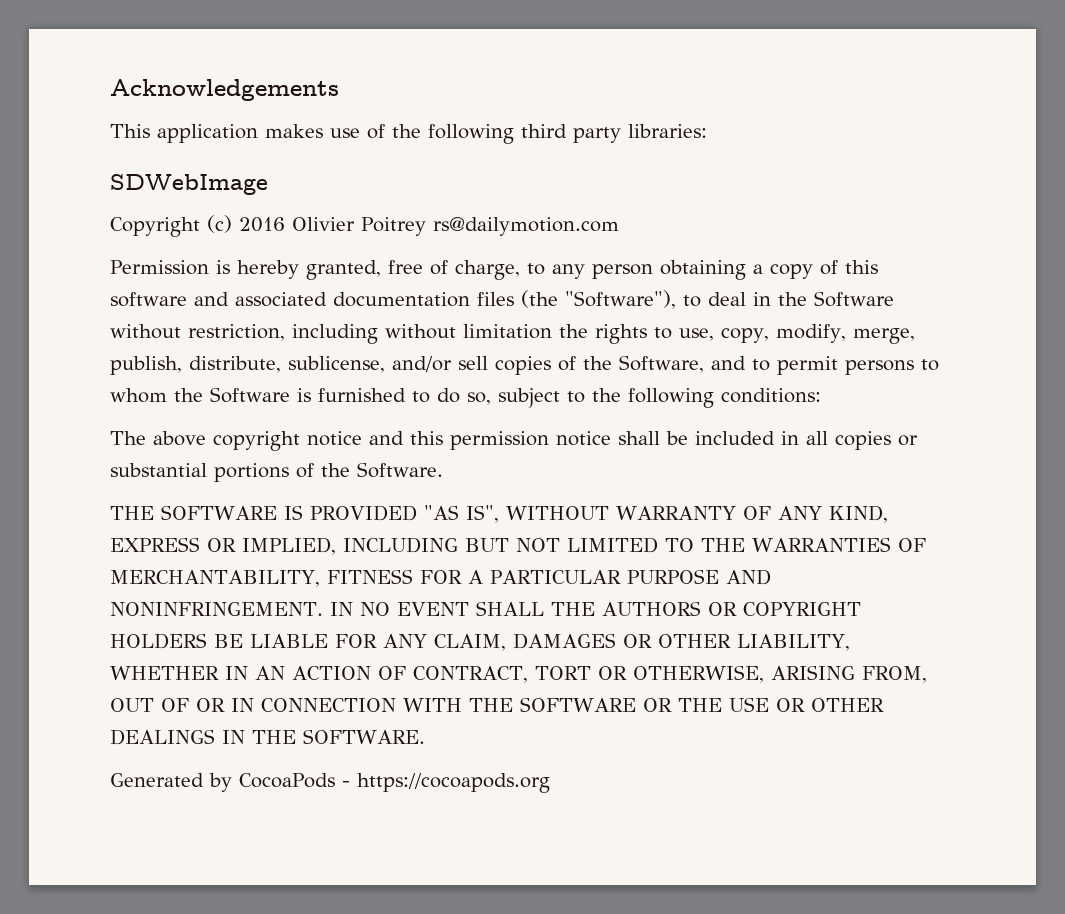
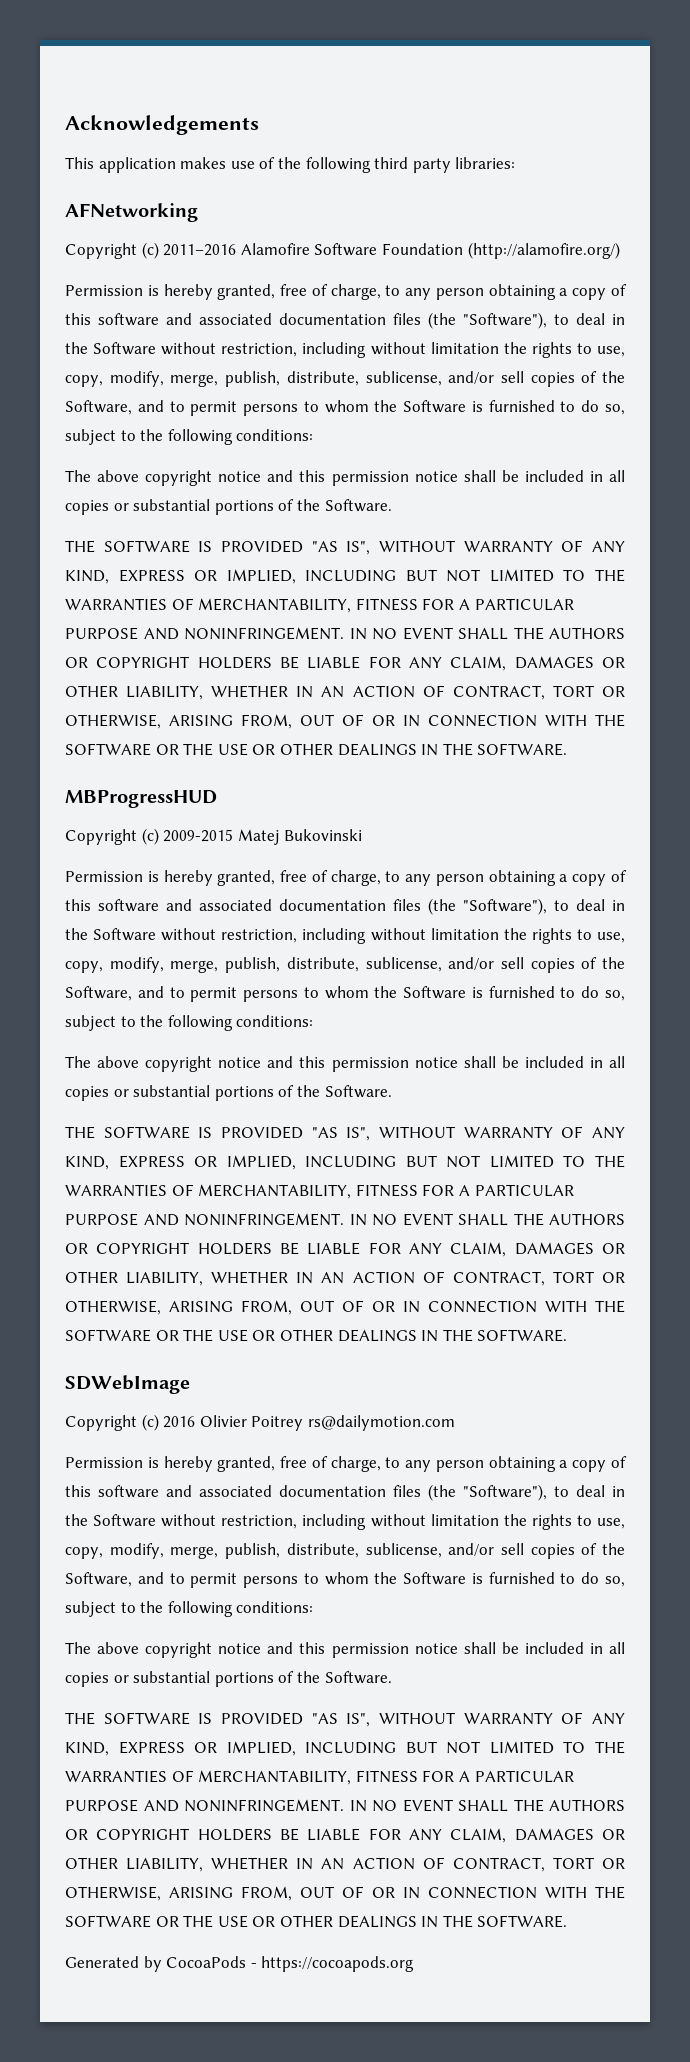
(707, 131) none -> [65,203,198,222] [65,242,620,259] [65,284,627,300] [65,312,625,329] [65,342,626,358] [65,371,625,387] [65,400,625,416] [65,429,314,445] [65,470,625,486] [65,499,392,515] [65,540,625,555] [65,569,625,584] [65,598,574,613] [65,627,625,640] [65,656,625,671] [65,685,625,700] [65,714,625,729] [65,743,568,756] [65,790,217,808] [65,828,363,845] [65,870,627,886] [65,898,625,915] [65,928,626,944] [65,957,625,973] [65,986,625,1002] [65,1015,314,1031] [65,1056,625,1072] [65,1085,392,1101] [65,1126,625,1141] [65,1155,625,1170] [65,1184,574,1199] [65,1213,625,1226] [65,1242,625,1257] [65,1271,625,1286] [65,1300,625,1315] [65,1329,568,1342] // AFNetworking // Copyright (c) 2011–2016 Alamofire Software Foundation (http://alamofire.org/) // Permission is hereby granted, free of charge, to any person obtaining a copy of this software and associated documentation files (the "Software"), to deal in the Software without restriction, including without limitation the rights to use, copy, modify, merge, publish, distribute, sublicense, and/or sell copies of the Software, and to permit persons to whom the Software is furnished to do so, subject to the following conditions: // The above copyright notice and this permission notice shall be included in all copies or substantial portions of the Software. // THE SOFTWARE IS PROVIDED "AS IS", WITHOUT WARRANTY OF ANY KIND, EXPRESS OR IMPLIED, INCLUDING BUT NOT LIMITED TO THE WARRANTIES OF MERCHANTABILITY, FITNESS FOR A PARTICULAR PURPOSE AND NONINFRINGEMENT. IN NO EVENT SHALL THE AUTHORS OR COPYRIGHT HOLDERS BE LIABLE FOR ANY CLAIM, DAMAGES OR OTHER LIABILITY, WHETHER IN AN ACTION OF CONTRACT, TORT OR OTHERWISE, ARISING FROM, OUT OF OR IN CONNECTION WITH THE SOFTWARE OR THE USE OR OTHER DEALINGS IN THE SOFTWARE. // MBProgressHUD // Copyright (c) 2009-2015 Matej Bukovinski // Permission is hereby granted, free of charge, to any person obtaining a copy of this software and associated documentation files (the "Software"), to deal in the Software without restriction, including without limitation the rights to use, copy, modify, merge, publish, distribute, sublicense, and/or sell copies of the Software, and to permit persons to whom the Software is furnished to do so, subject to the following conditions: // The above copyright notice and this permission notice shall be included in all copies or substantial portions of the Software. // THE SOFTWARE IS PROVIDED "AS IS", WITHOUT WARRANTY OF ANY KIND, EXPRESS OR IMPLIED, INCLUDING BUT NOT LIMITED TO THE WARRANTIES OF MERCHANTABILITY, FITNESS FOR A PARTICULAR PURPOSE AND NONINFRINGEMENT. IN NO EVENT SHALL THE AUTHORS OR COPYRIGHT HOLDERS BE LIABLE FOR ANY CLAIM, DAMAGES OR OTHER LIABILITY, WHETHER IN AN ACTION OF CONTRACT, TORT OR OTHERWISE, ARISING FROM, OUT OF OR IN CONNECTION WITH THE SOFTWARE OR THE USE OR OTHER DEALINGS IN THE SOFTWARE.

